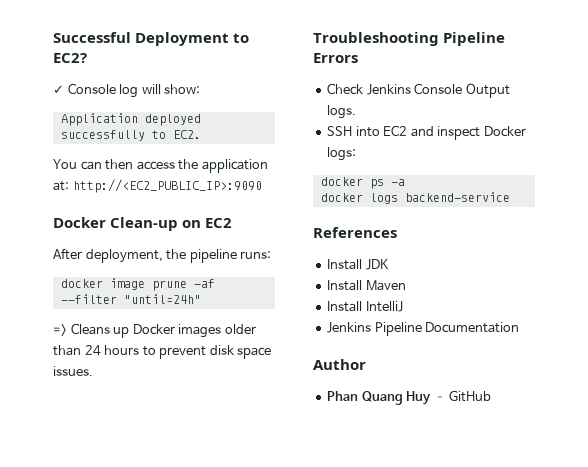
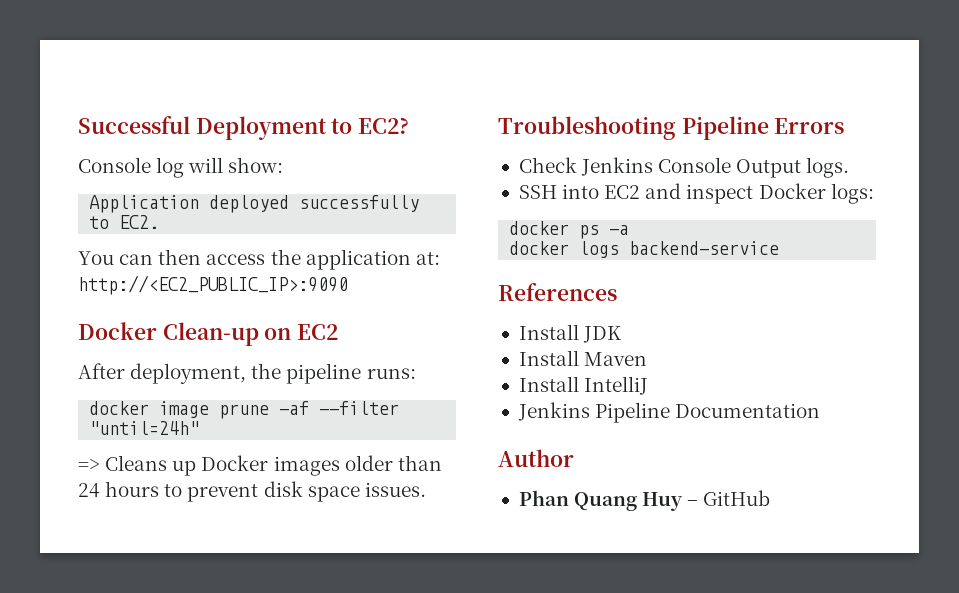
[53,85,64,94] ✓ -> (410, 125) none

